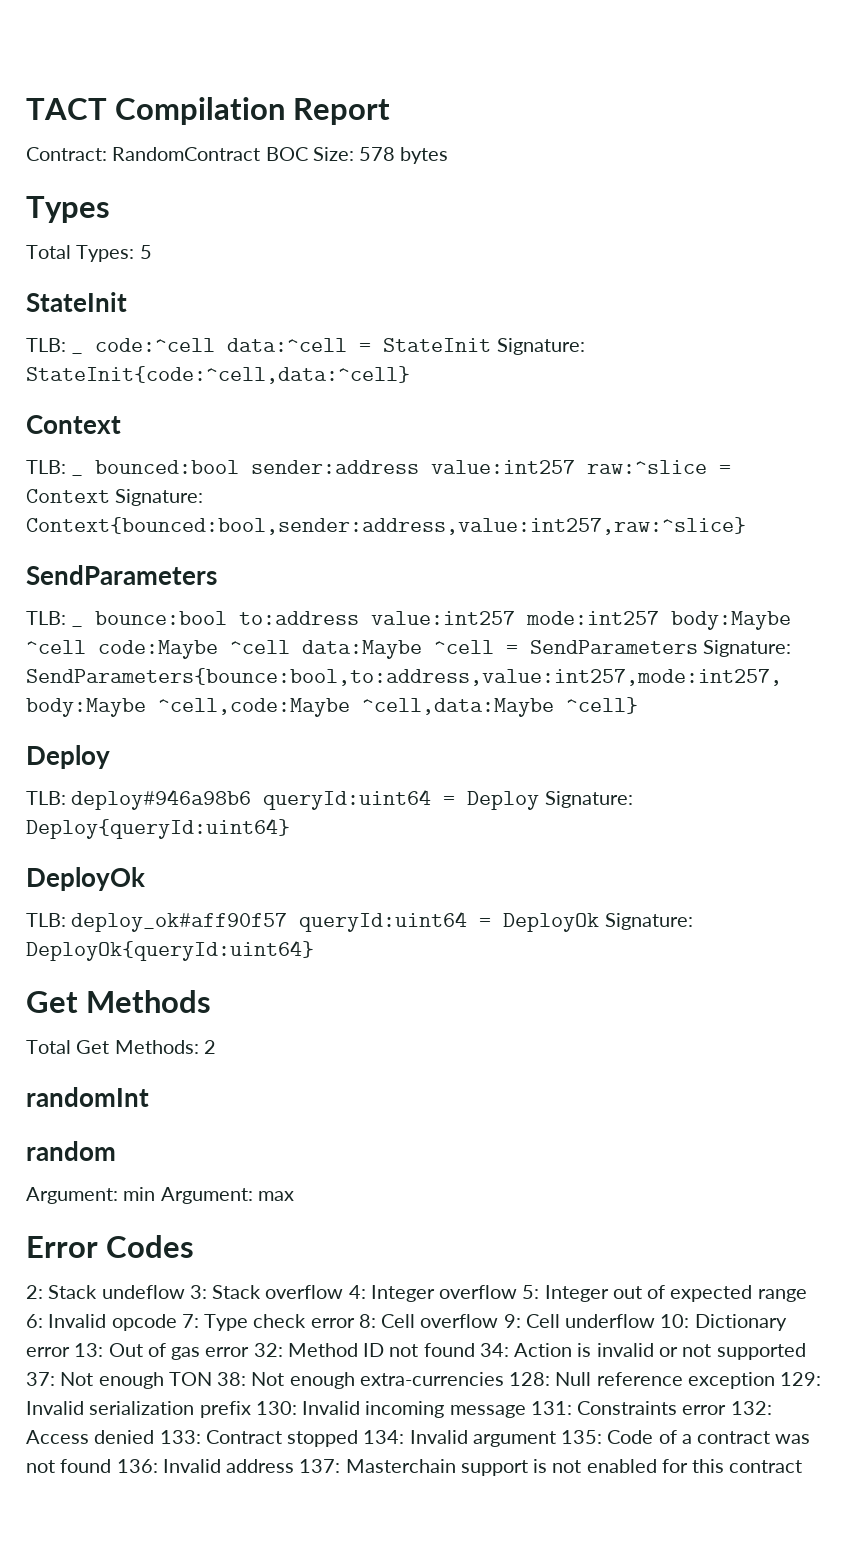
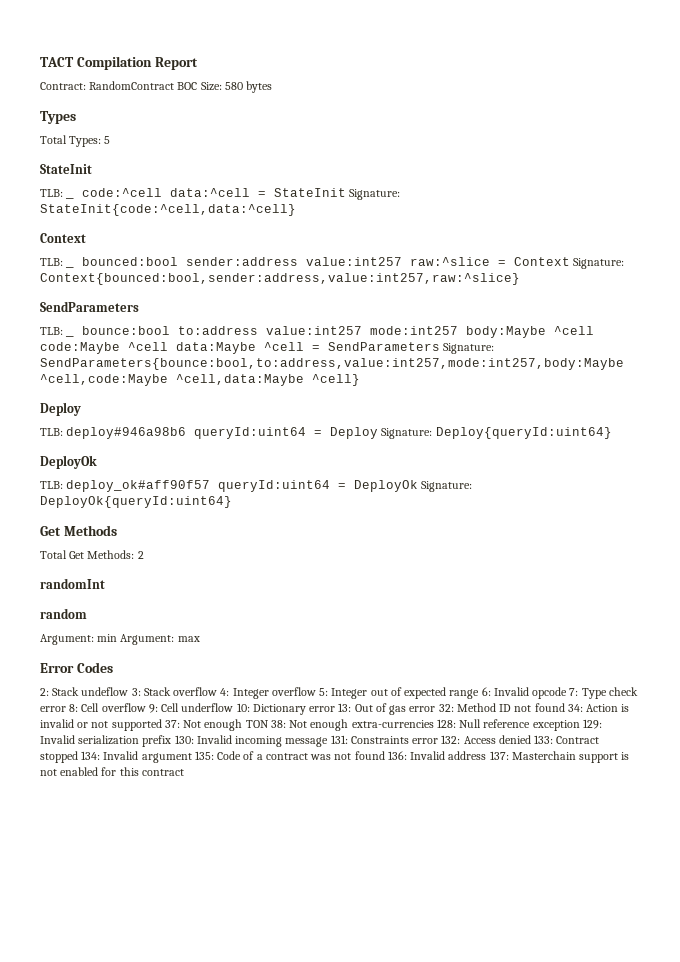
[359,147,396,161] 578 -> [224,82,243,90] 580

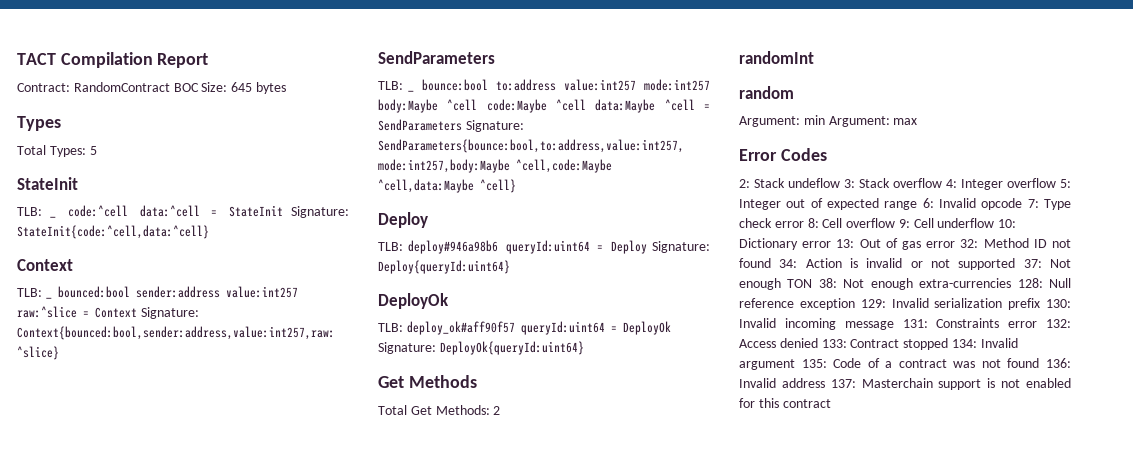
[224,82,243,90] 580 -> [231,82,253,92] 645

